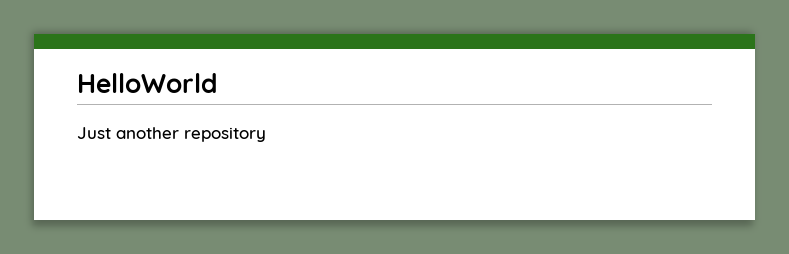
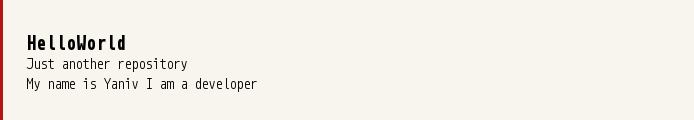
(266, 134) none -> [26,78,257,92] // My name is Yaniv I am a developer

